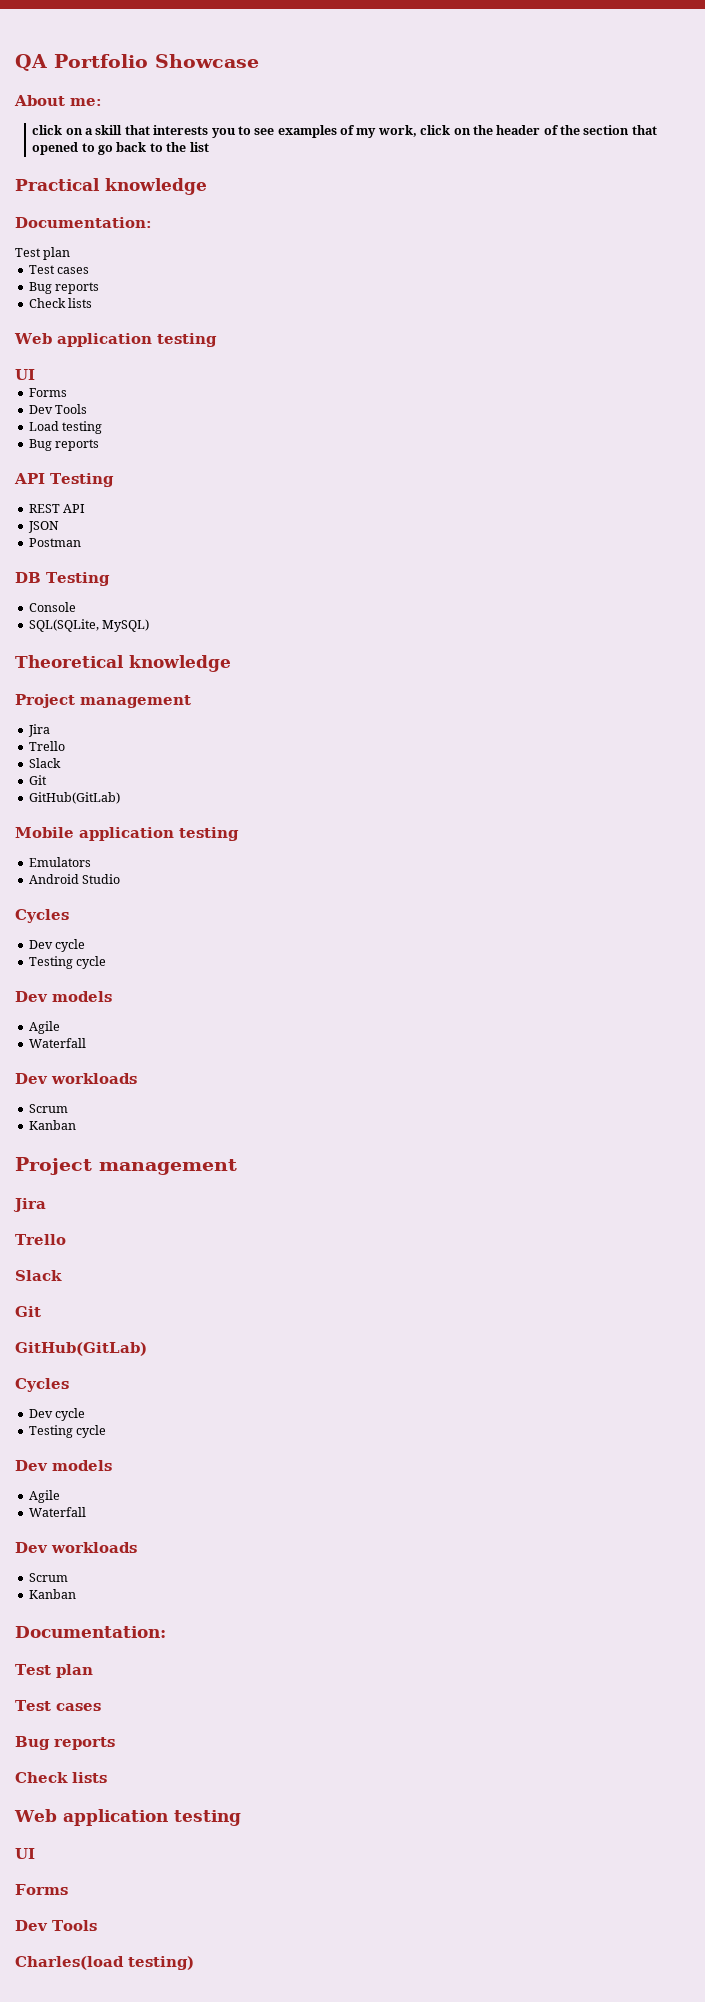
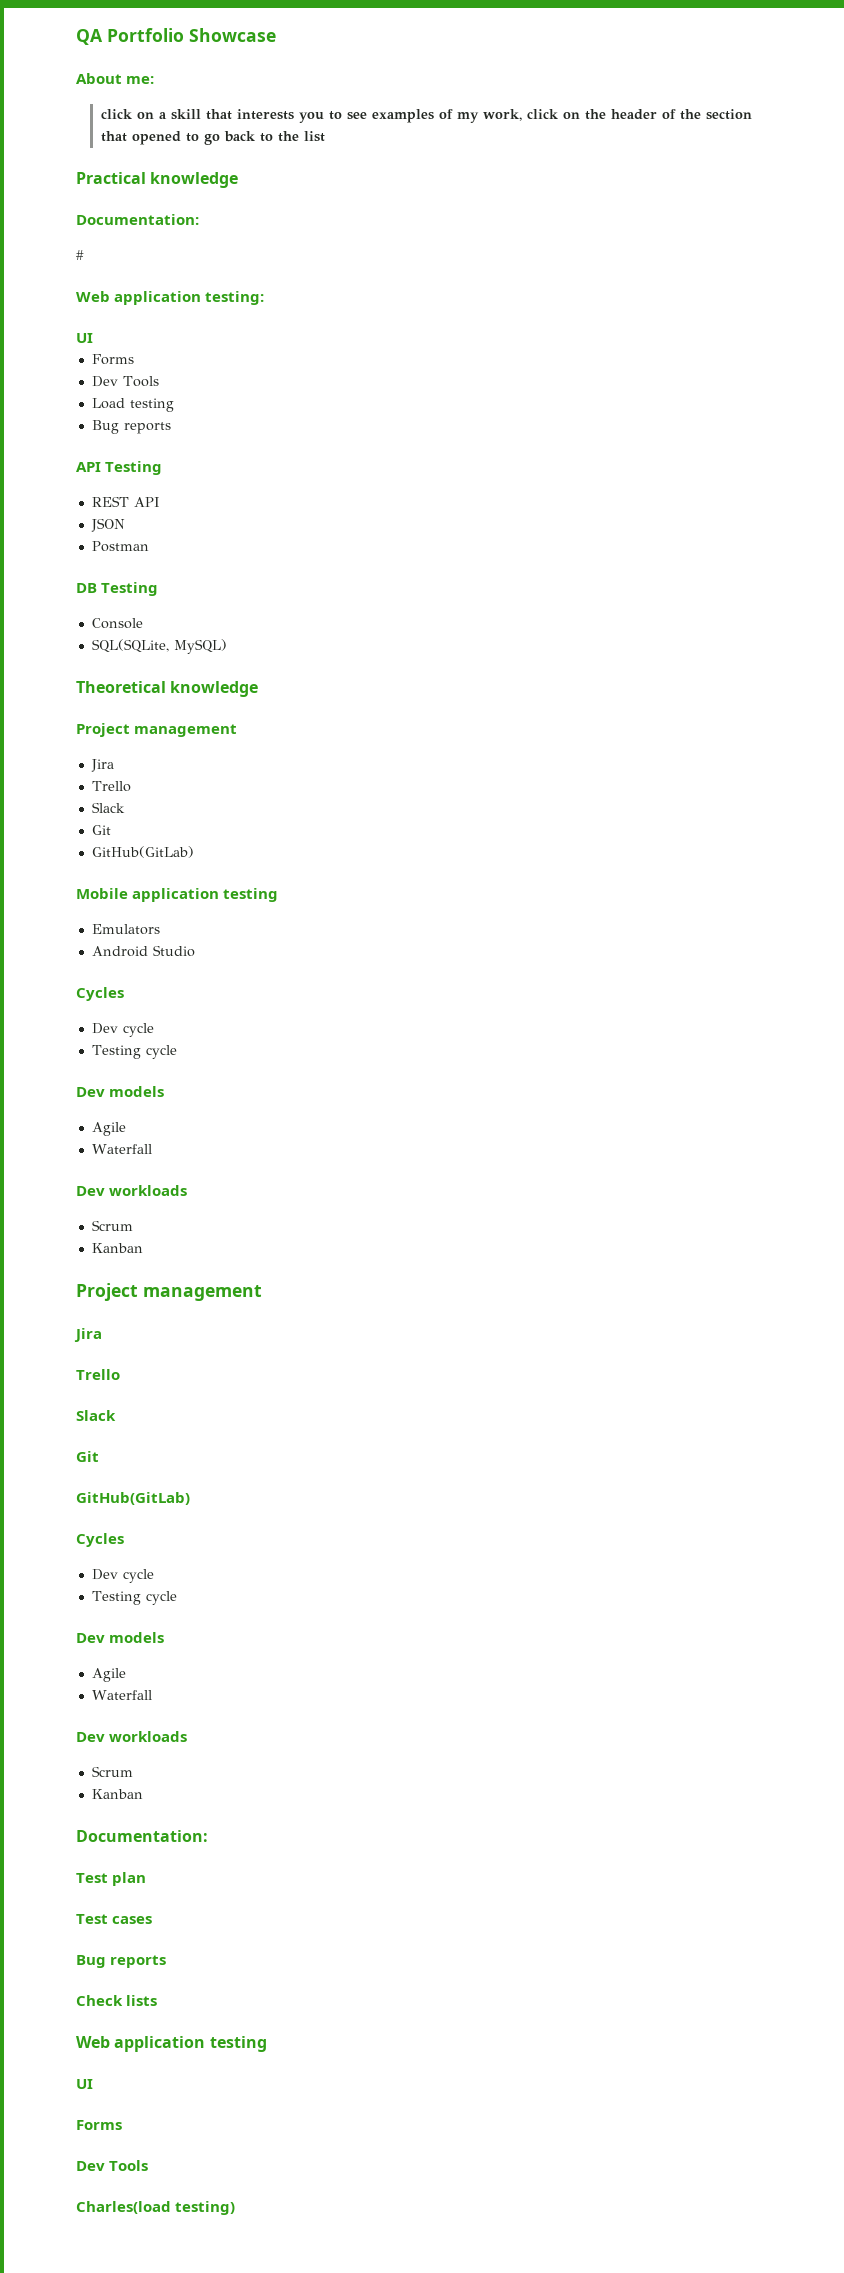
[15,247,71,260] [28,265,90,274] [28,282,100,294] [28,298,93,308] [14,333,217,347] Test plan // Test cases // Bug reports // Check lists // Web application testing -> [76,250,84,260] [76,291,265,305] # // Web application testing:

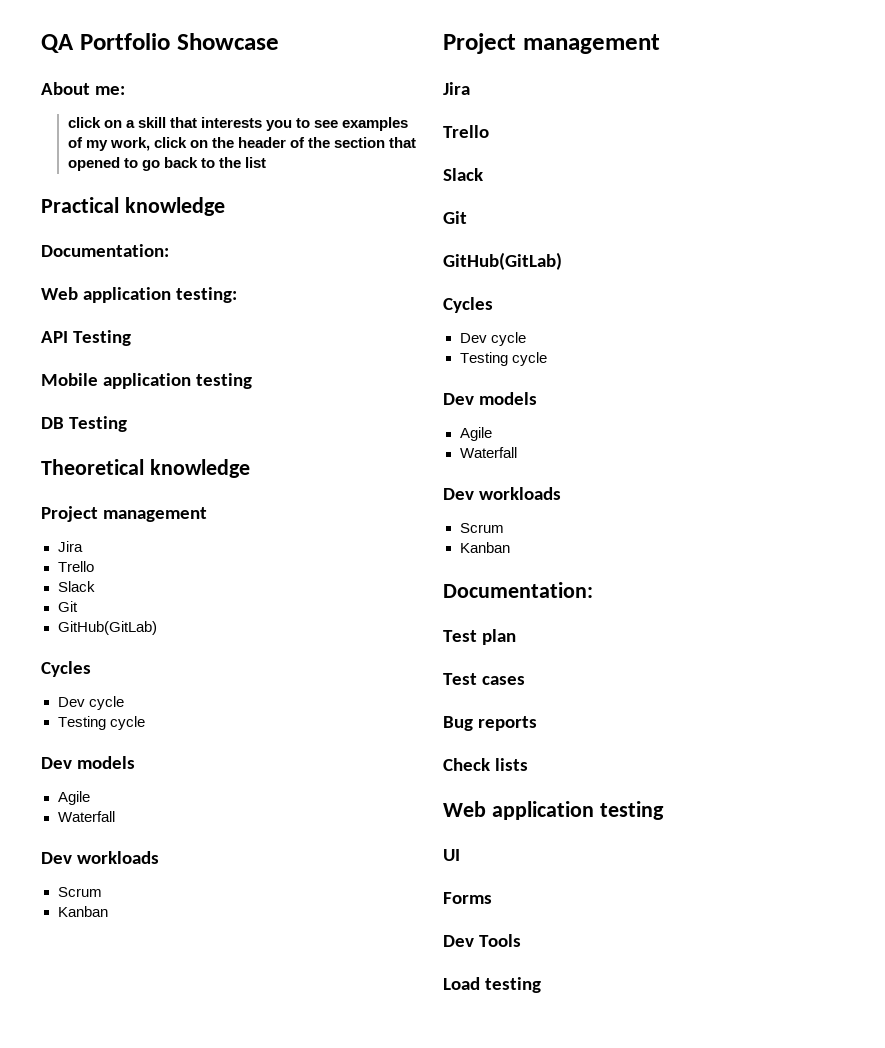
[76,250,84,260] // # -> (169, 250) none
[76,333,93,343] [91,354,134,365] [91,376,159,387] [91,398,174,412] [91,420,171,434] [76,461,163,475] [91,496,160,507] [90,518,125,532] [91,541,149,552] UI // Forms // Dev Tools // Load testing // Bug reports // API Testing // REST API // JSON // Postman -> [41,330,131,346] [41,373,252,389] API Testing // Mobile application testing
[91,618,143,629] [91,639,227,654] // Console // SQL(SQLite, MySQL) -> (127, 424) none
[76,888,279,902] [91,924,160,935] [91,945,195,957] // Mobile application testing // Emulators // Android Studio -> (157, 628) none
[76,2201,236,2215] Charles(load testing) -> [443,977,541,993] Load testing

